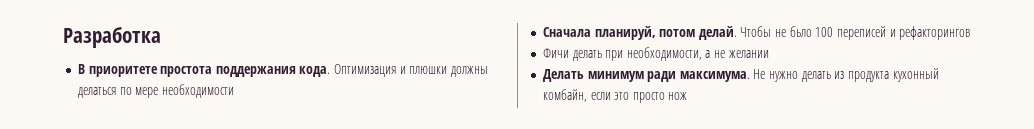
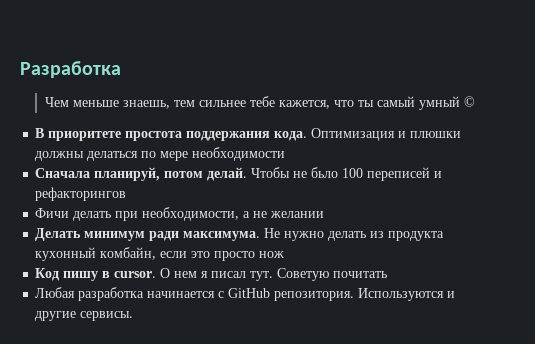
(161, 37) none -> [45,96,476,110] // Чем меньше знаешь, тем сильнее тебе кажется, что ты самый умный ©
(688, 96) none -> [35,268,388,281] [35,287,456,301] [35,311,134,321] // Код пишу в cursor. О нем я писал тут. Советую почитать // Любая разработка начинается с GitHub репозитория. Используются и другие сервисы.

